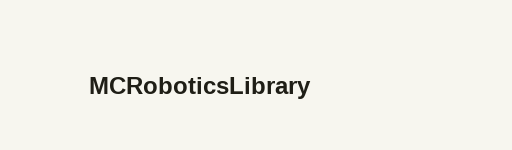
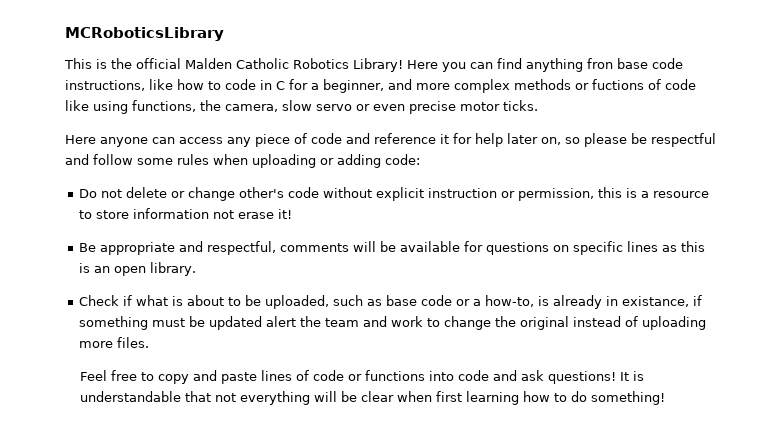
(311, 88) none -> [64,58,683,72] [65,79,696,93] [65,100,538,114] [65,133,716,147] [65,154,420,168] [78,187,709,201] [78,208,292,219] [78,241,705,255] [78,262,196,276] [78,295,702,309] [78,316,706,330] [78,337,149,348] [80,370,645,384] [80,391,666,405] // This is the official Malden Catholic Robotics Library! Here you can find anything fron base code instructions, like how to code in C for a beginner, and more complex methods or fuctions of code like using functions, the camera, slow servo or even precise motor ticks. // Here anyone can access any piece of code and reference it for help later on, so please be respectful and follow some rules when uploading or adding code: // Do not delete or change other's code without explicit instruction or permission, this is a resource to store information not erase it! // Be appropriate and respectful, comments will be available for questions on specific lines as this is an open library. // Check if what is about to be uploaded, such as base code or a how-to, is already in existance, if something must be updated alert the team and work to change the original instead of uploading more files. // Feel free to copy and paste lines of code or functions into code and ask questions! It is understandable that not everything will be clear when first learning how to do something!

